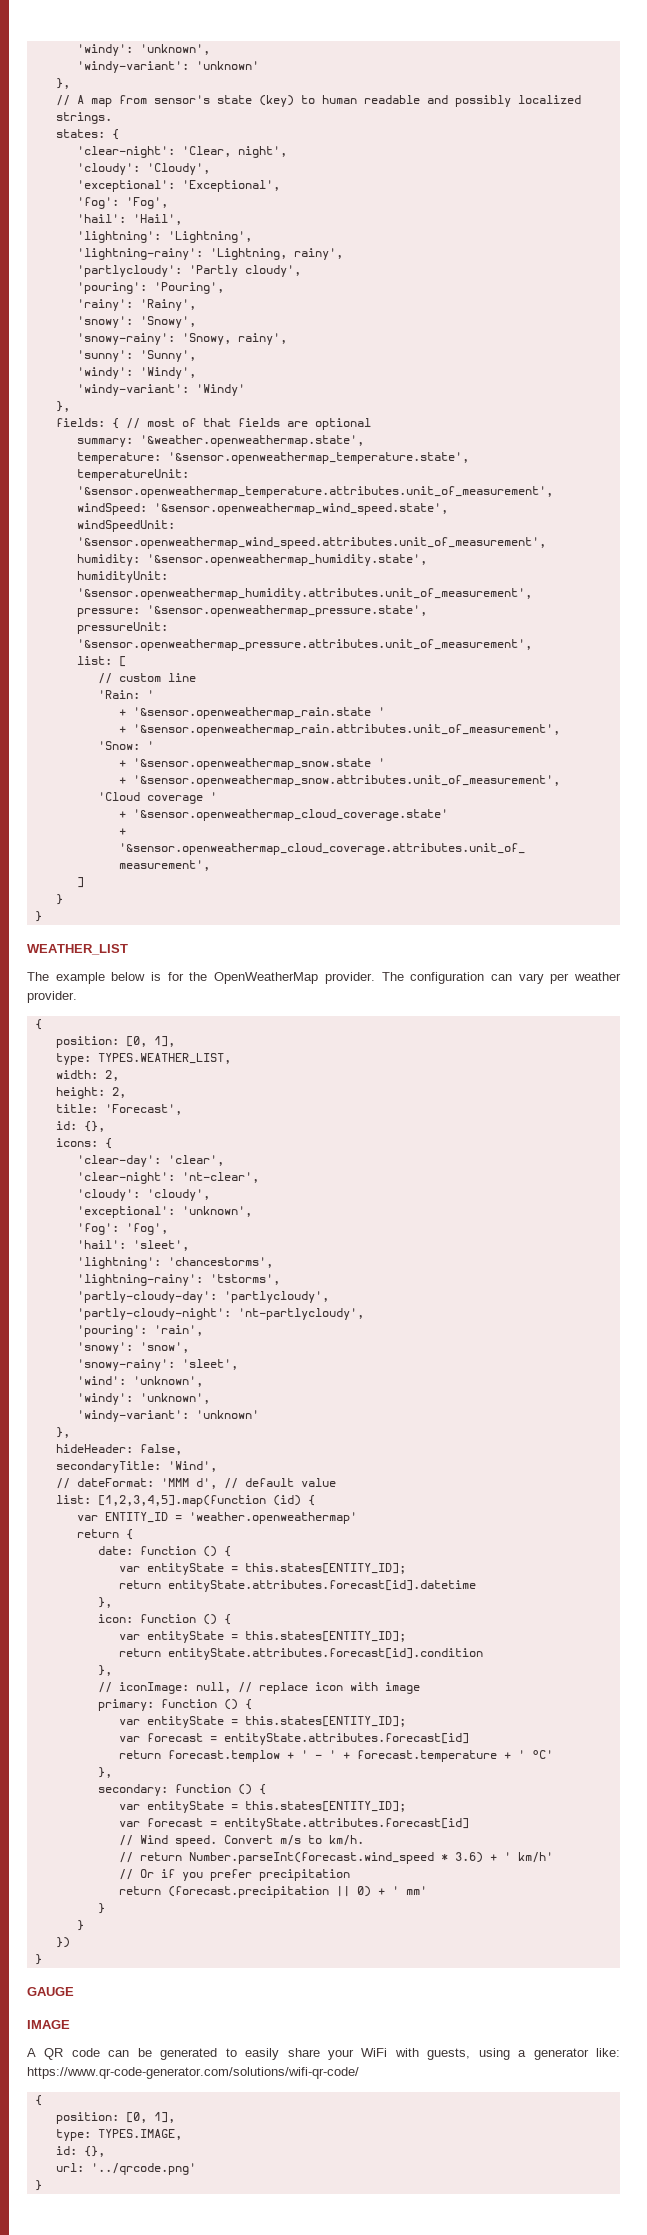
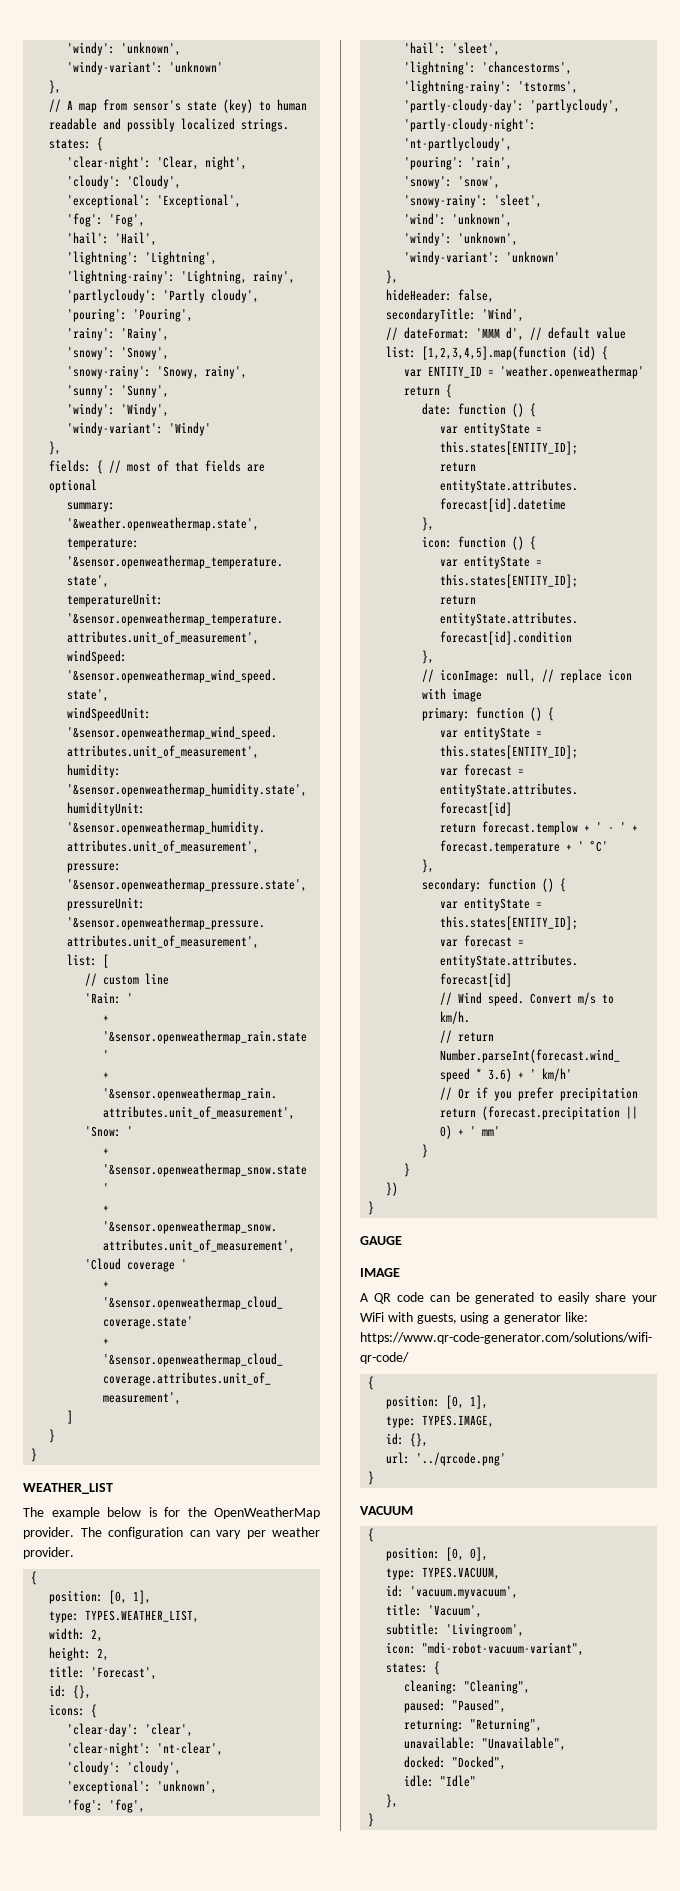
(42, 2185) none -> [360,1506,413,1515] [368,1528,375,1542] [386,1547,489,1561] [386,1567,501,1580] [386,1585,519,1599] [386,1604,483,1618] [386,1623,525,1637] [386,1642,585,1656] [386,1661,441,1675] [404,1680,531,1694] [404,1699,507,1713] [404,1718,543,1732] [404,1737,567,1751] [404,1756,507,1770] [404,1775,477,1787] [386,1794,399,1808] [368,1813,375,1827] // VACUUM // { // position: [0, 0], // type: TYPES.VACUUM, // id: 'vacuum.myvacuum', // title: 'Vacuum', // subtitle: 'Livingroom', // icon: "mdi-robot-vacuum-variant", // states: { // cleaning: "Cleaning", // paused: "Paused", // returning: "Returning", // unavailable: "Unavailable", // docked: "Docked", // idle: "Idle" // }, // }

